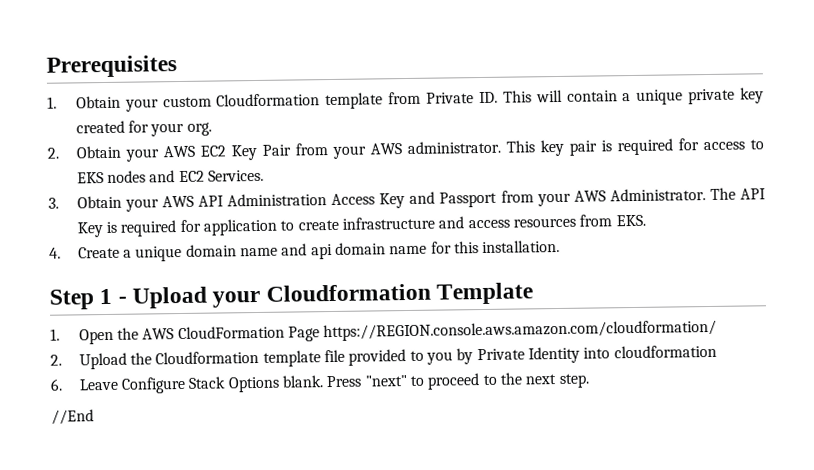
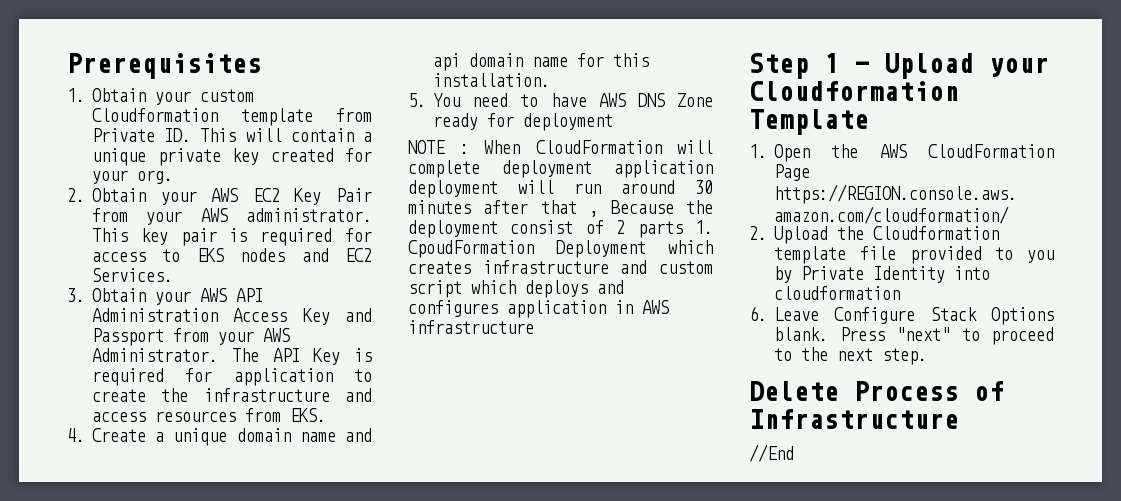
(339, 225) none -> [161,388,189,402] the
(561, 246) none -> [408,93,713,107] [433,113,613,131] [408,140,713,154] [408,160,713,178] [408,180,713,198] [408,200,713,217] [408,220,713,238] [408,240,713,258] [408,260,713,274] [408,280,624,298] [408,300,669,318] [408,320,534,334] // 5. You need to have AWS DNS Zone ready for deployment // NOTE : When CloudFormation will complete deployment application deployment will run around 30 minutes after that , Because the deployment consist of 2 parts 1. CpoudFormation Deployment which creates infrastructure and custom script which deploys and configures application in AWS infrastructure
(590, 380) none -> [749,381,1004,401] [749,409,959,429] // Delete Process of Infrastructure

